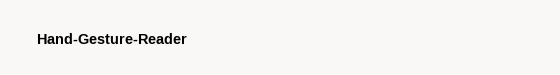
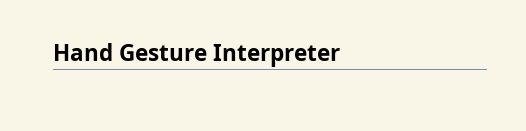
[37,33,187,44] Hand-Gesture-Reader -> [53,43,341,67] Hand Gesture Interpreter

